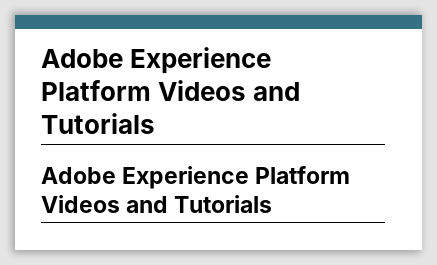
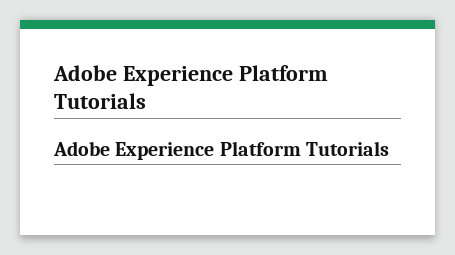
[41,47,272,74] [41,80,301,101] Adobe Experience Platform Videos and -> [53,65,328,86] Adobe Experience Platform
[41,195,169,213] Videos and -> (301, 148) none

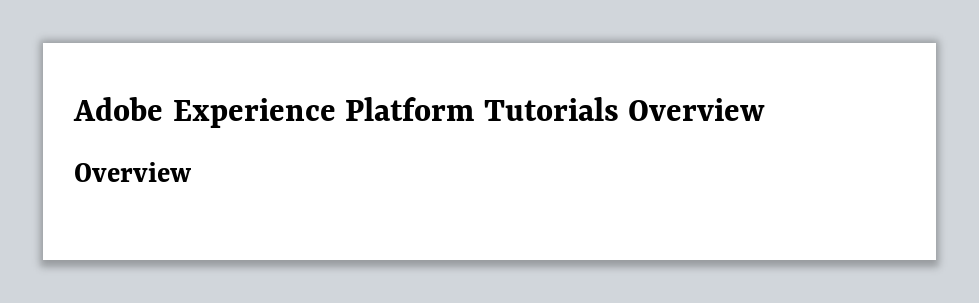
[53,65,328,86] [54,93,146,109] [53,141,390,160] Adobe Experience Platform Tutorials // Adobe Experience Platform Tutorials -> [73,97,766,128] [74,162,191,182] Adobe Experience Platform Tutorials Overview // Overview

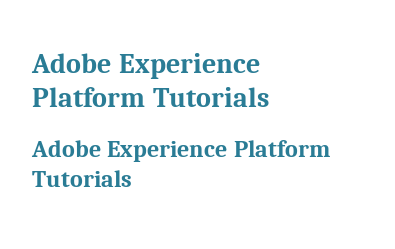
[73,97,766,128] [74,162,191,182] Adobe Experience Platform Tutorials Overview // Overview -> [31,53,260,79] [32,87,269,107] [31,140,330,162] [32,170,132,187] Adobe Experience Platform Tutorials // Adobe Experience Platform Tutorials

